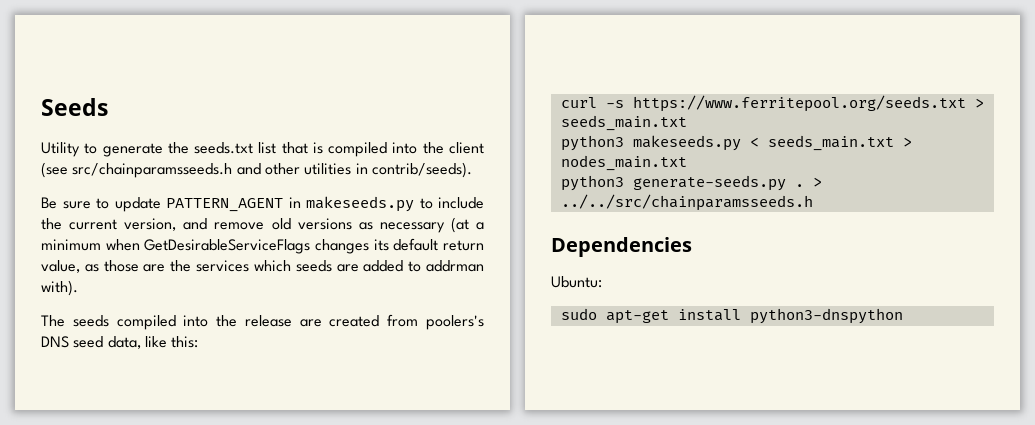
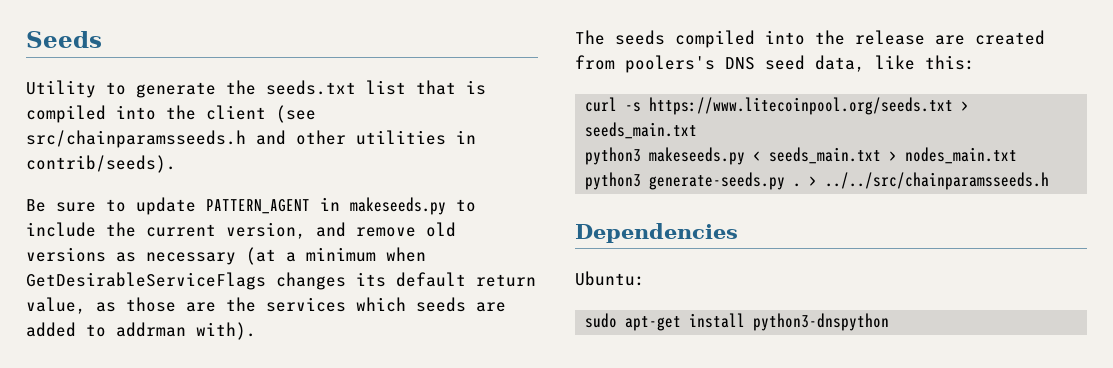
[632,95,966,112] https://www.ferritepool.org/seeds.txt -> [649,97,954,115] https://www.litecoinpool.org/seeds.txt

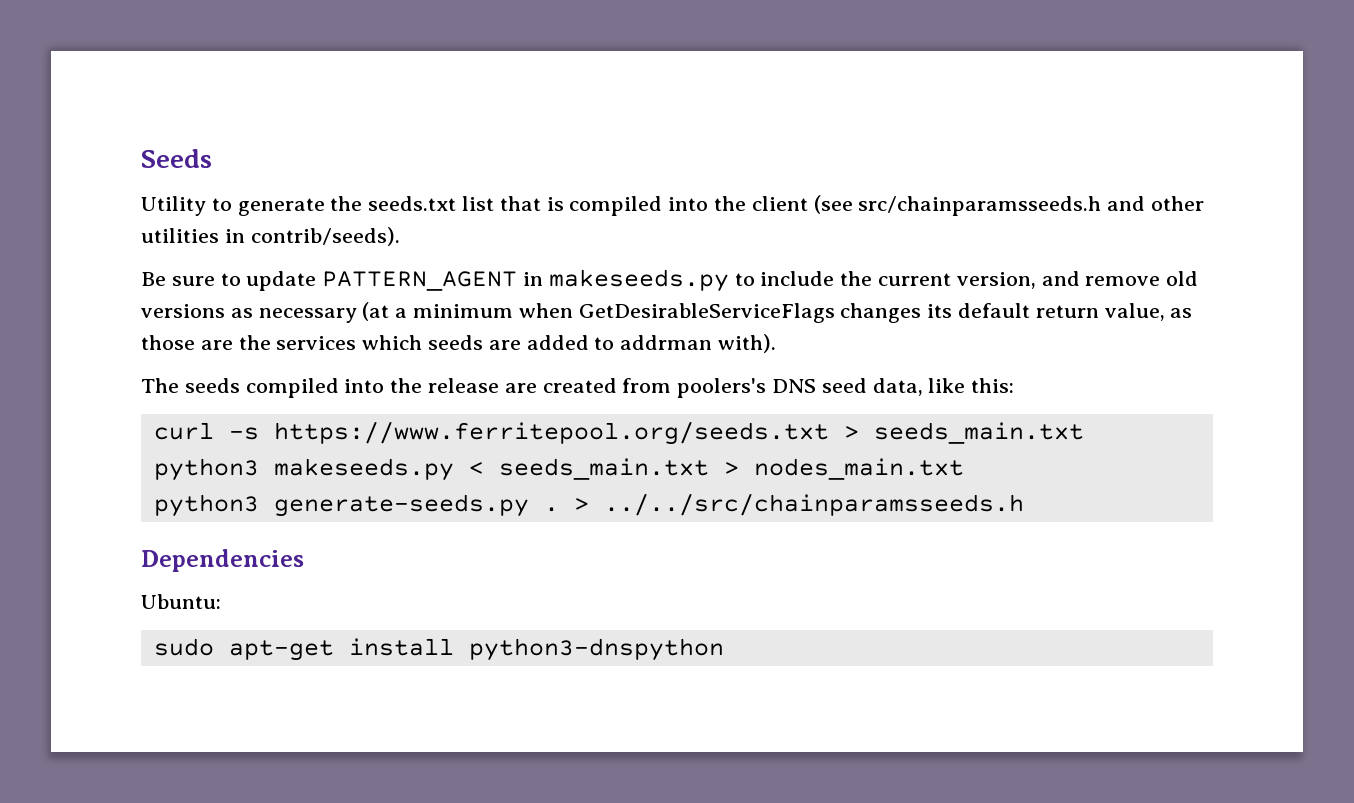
[649,97,954,115] https://www.litecoinpool.org/seeds.txt -> [273,421,829,445] https://www.ferritepool.org/seeds.txt

